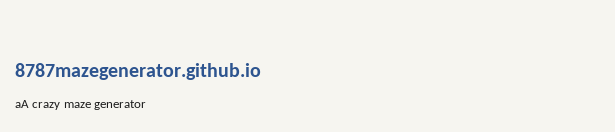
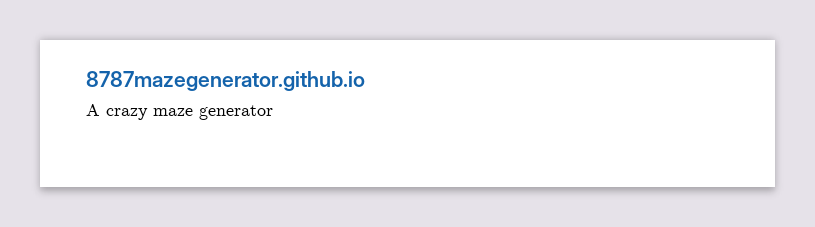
[15,100,29,108] aA -> [86,104,100,116] A

